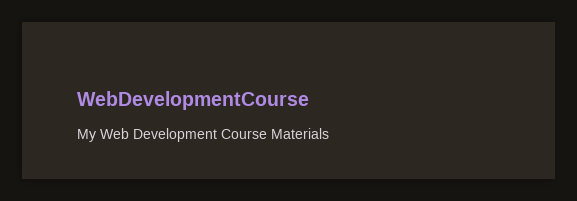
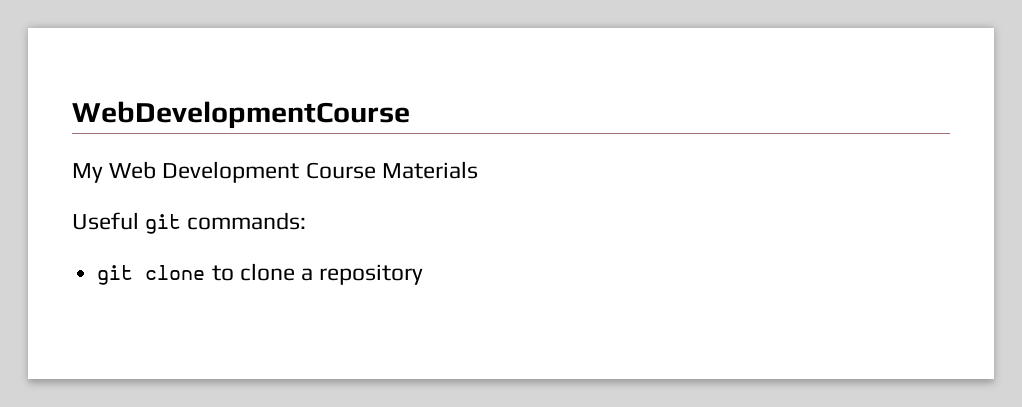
(329, 133) none -> [72,212,307,234] [97,263,424,285] // Useful git commands: // git clone to clone a repository

